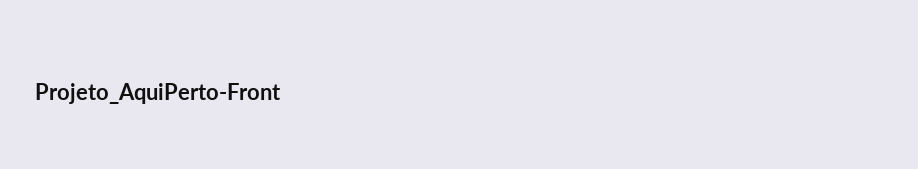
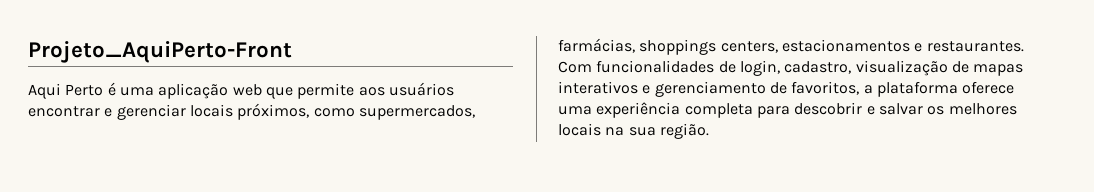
(281, 93) none -> [28,82,454,99] [28,103,475,120] [558,38,1024,55] [558,60,1024,76] [558,81,1015,97] [558,102,1017,118] [558,123,709,139] // Aqui Perto é uma aplicação web que permite aos usuários encontrar e gerenciar locais próximos, como supermercados, farmácias, shoppings centers, estacionamentos e restaurantes. Com funcionalidades de login, cadastro, visualização de mapas interativos e gerenciamento de favoritos, a plataforma oferece uma experiência completa para descobrir e salvar os melhores locais na sua região.

